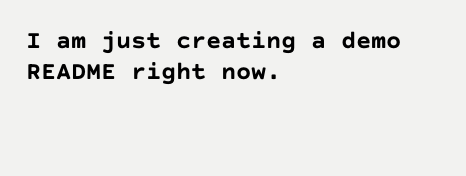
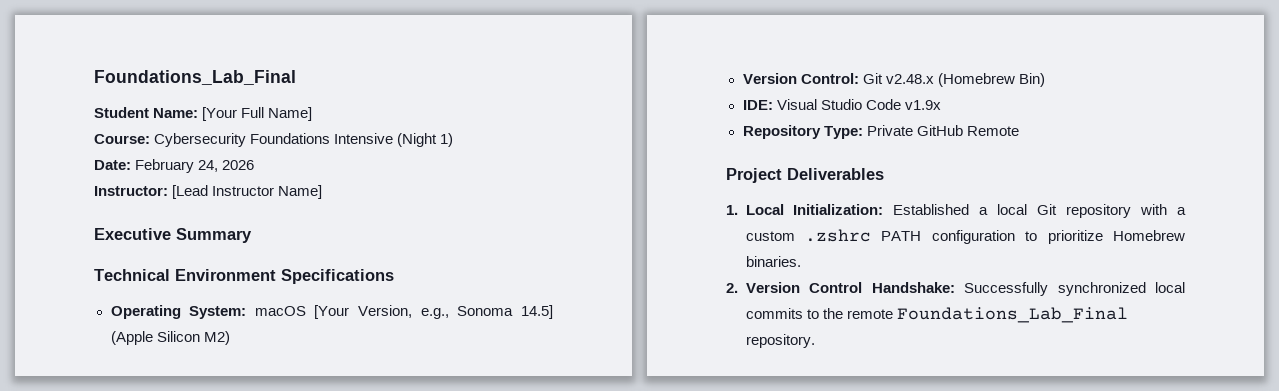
[26,31,401,54] [26,62,281,85] I am just creating a demo README right now. -> [94,70,296,85] [94,107,313,121] [94,133,454,147] [94,159,255,173] [94,185,323,199] [94,228,252,243] [94,269,394,284] [110,305,554,319] [110,331,230,345] [742,73,1045,87] [742,99,941,110] [742,125,1019,139] [726,168,884,183] [726,204,1186,218] [745,229,1185,244] [745,256,801,267] [726,282,1185,296] [745,307,1128,323] [745,334,815,348] Foundations_Lab_Final // Student Name: [Your Full Name] // Course: Cybersecurity Foundations Intensive (Night 1) // Date: February 24, 2026 // Instructor: [Lead Instructor Name] // Executive Summary // Technical Environment Specifications // Operating System: macOS [Your Version, e.g., Sonoma 14.5] (Apple Silicon M2) // Version Control: Git v2.48.x (Homebrew Bin) // IDE: Visual Studio Code v1.9x // Repository Type: Private GitHub Remote // Project Deliverables // 1. Local Initialization: Established a local Git repository with a custom .zshrc PATH configuration to prioritize Homebrew binaries. // 2. Version Control Handshake: Successfully synchronized local commits to the remote Foundations_Lab_Final repository.

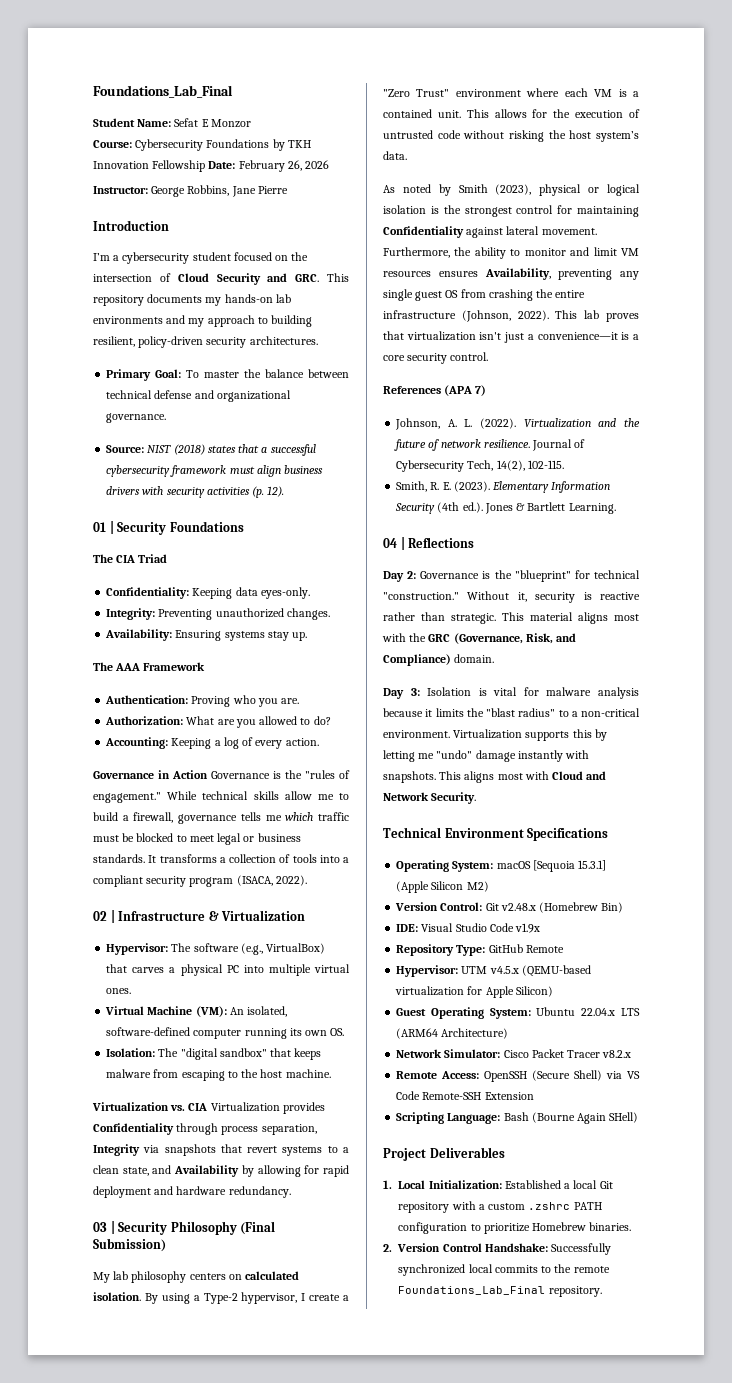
[202,107,313,121] [Your Full Name] -> [174,118,251,128] Sefat E Monzor
[334,133,454,147] Intensive (Night 1) // -> [272,139,311,151] [93,160,206,172] by TKH Innovation Fellowship
[198,160,219,172] 24, -> [287,160,302,171] 26,
[172,185,323,199] [94,228,252,243] [Lead Instructor Name] // Executive Summary -> [151,185,288,197] [93,220,169,231] [93,252,309,264] [93,273,349,285] [93,294,291,306] [93,315,313,327] [93,336,318,348] [106,369,349,381] [106,390,291,402] [106,413,167,423] [106,444,316,456] [106,465,324,477] [106,486,285,498] [93,521,244,535] [93,554,168,563] [106,587,310,599] [106,608,330,620] [105,629,308,641] [93,662,206,671] [105,695,300,707] [105,716,331,728] [105,737,319,749] [93,770,350,779] [93,791,349,803] [93,812,349,824] [93,833,301,845] [93,854,349,863] [93,875,307,887] [93,910,306,923] [106,943,326,955] [106,964,351,976] [106,988,132,994] [105,1006,288,1017] [106,1027,345,1039] [106,1048,322,1060] [106,1069,331,1081] [92,1102,325,1114] [93,1123,317,1135] [93,1144,349,1156] [93,1165,349,1177] [93,1186,291,1198] [93,1221,276,1235] [93,1238,166,1252] [93,1271,300,1283] [93,1292,349,1304] [383,88,639,97] [383,109,640,118] [383,130,639,142] [383,151,407,160] [383,184,640,196] [383,205,639,217] [383,226,597,238] [383,247,639,259] [383,268,639,280] [383,289,586,301] [383,310,639,322] [383,331,639,343] [383,352,489,364] [383,385,487,396] [395,418,640,430] [394,439,586,451] [396,460,564,472] [396,481,611,493] [395,502,616,514] [383,537,475,550] [383,570,640,582] [383,591,640,603] [383,612,639,624] [382,633,577,644] [383,654,495,666] [383,687,639,699] [383,708,640,717] [383,729,607,741] [383,750,590,762] [383,771,607,783] [383,792,477,804] George Robbins, Jane Pierre // Introduction // I’m a cybersecurity student focused on the intersection of Cloud Security and GRC. This repository documents my hands-on lab environments and my approach to building resilient, policy-driven security architectures. // Primary Goal: To master the balance between technical defense and organizational governance. // Source: NIST (2018) states that a successful cybersecurity framework must align business drivers with security activities (p. 12). // 01 | Security Foundations // The CIA Triad // Confidentiality: Keeping data eyes-only. // Integrity: Preventing unauthorized changes. // Availability: Ensuring systems stay up. // The AAA Framework // Authentication: Proving who you are. // Authorization: What are you allowed to do? // Accounting: Keeping a log of every action. // Governance in Action Governance is the "rules of engagement." While technical skills allow me to build a firewall, governance tells me which traffic must be blocked to meet legal or business standards. It transforms a collection of tools into a compliant security program (ISACA, 2022). // 02 | Infrastructure & Virtualization // Hypervisor: The software (e.g., VirtualBox) that carves a physical PC into multiple virtual ones. // Virtual Machine (VM): An isolated, software-defined computer running its own OS. // Isolation: The "digital sandbox" that keeps malware from escaping to the host machine. // Virtualization vs. CIA Virtualization provides Confidentiality through process separation, Integrity via snapshots that revert systems to a clean state, and Availability by allowing for rapid deployment and hardware redundancy. // 03 | Security Philosophy (Final Submission) // My lab philosophy centers on calculated isolation. By using a Type-2 hypervisor, I create a "Zero Trust" environment where each VM is a contained unit. This allows for the execution of untrusted code without risking the host system’s data. // As noted by Smith (2023), physical or logical isolation is the strongest control for maintaining Confidentiality against lateral movement. Furthermore, the ability to monitor and limit VM resources ensures Availability, preventing any single guest OS from crashing the entire infrastructure (Johnson, 2022). This lab proves that virtualization isn't just a convenience—it is a core security control. // References (APA 7) // Johnson, A. L. (2022). Virtualization and the future of network resilience. Journal of Cybersecurity Tech, 14(2), 102-115. // Smith, R. E. (2023). Elementary Information Security (4th ed.). Jones & Bartlett Learning. // 04 | Reflections // Day 2: Governance is the "blueprint" for technical "construction." Without it, security is reactive rather than strategic. This material aligns most with the GRC (Governance, Risk, and Compliance) domain. // Day 3: Isolation is vital for malware analysis because it limits the "blast radius" to a non-critical environment. Virtualization supports this by letting me "undo" damage instantly with snapshots. This aligns most with Cloud and Network Security.
[314,305,554,319] [Your Version, e.g., Sonoma 14.5] -> [532,860,607,872] [Sequoia 15.3.1]
[866,125,913,136] Private -> (486, 950) none
(1019, 131) none -> [396,965,591,977] [395,986,553,998] [396,1007,640,1019] [396,1028,509,1039] [396,1049,632,1058] [396,1070,640,1082] [396,1091,534,1100] [396,1112,639,1124] // Hypervisor: UTM v4.5.x (QEMU-based virtualization for Apple Silicon) // Guest Operating System: Ubuntu 22.04.x LTS (ARM64 Architecture) // Network Simulator: Cisco Packet Tracer v8.2.x // Remote Access: OpenSSH (Secure Shell) via VS Code Remote-SSH Extension // Scripting Language: Bash (Bourne Again SHell)

